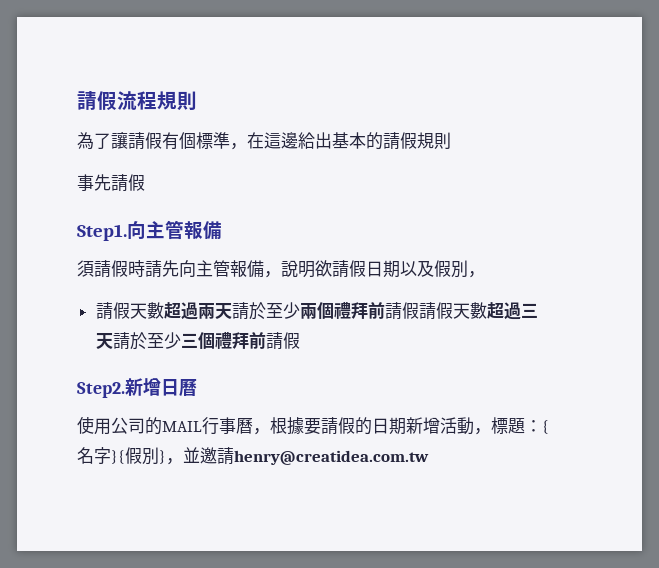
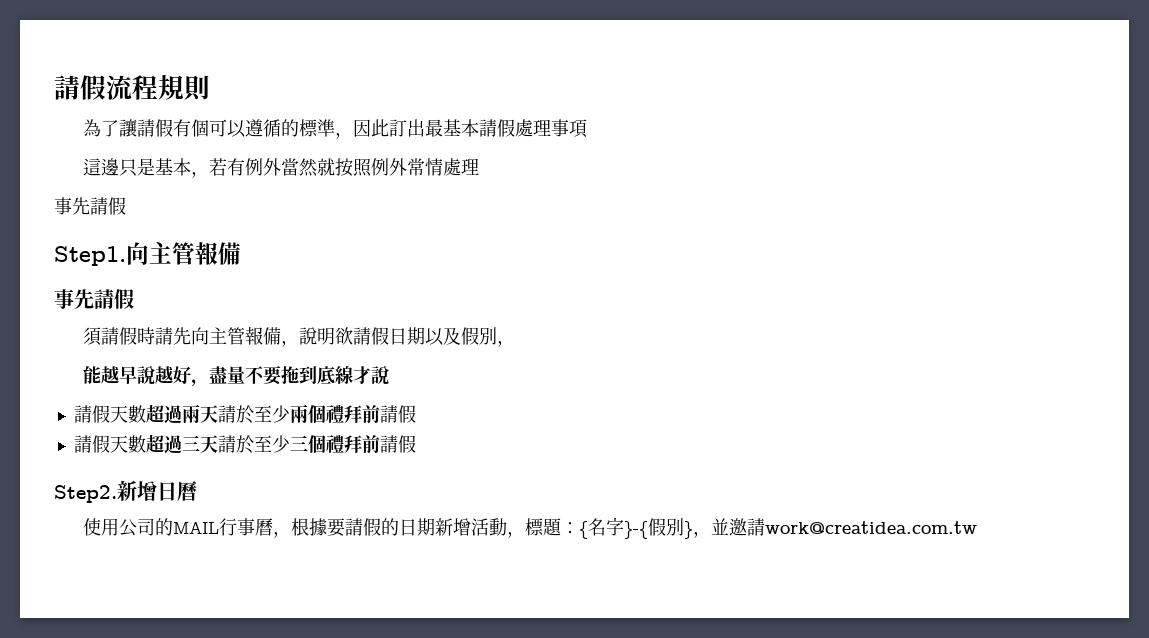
[196,132,451,150] 標準，在這邊給出基本的請假規則 -> [208,119,587,139] [82,158,479,178] 可以遵循的標準，因此訂出最基本請假處理事項 // 這邊只是基本，若有例外當然就按照例外常情處理
(222, 230) none -> [54,289,134,309] // 事先請假
(485, 274) none -> [82,365,389,387] // 能越早說越好，盡量不要拖到底線才說
(419, 310) none -> (416, 414) //
[111,450,125,464] }{ -> [623,521,648,539] }-{
[234,450,429,465] henry@creatidea.com.tw -> [764,521,977,534] work@creatidea.com.tw

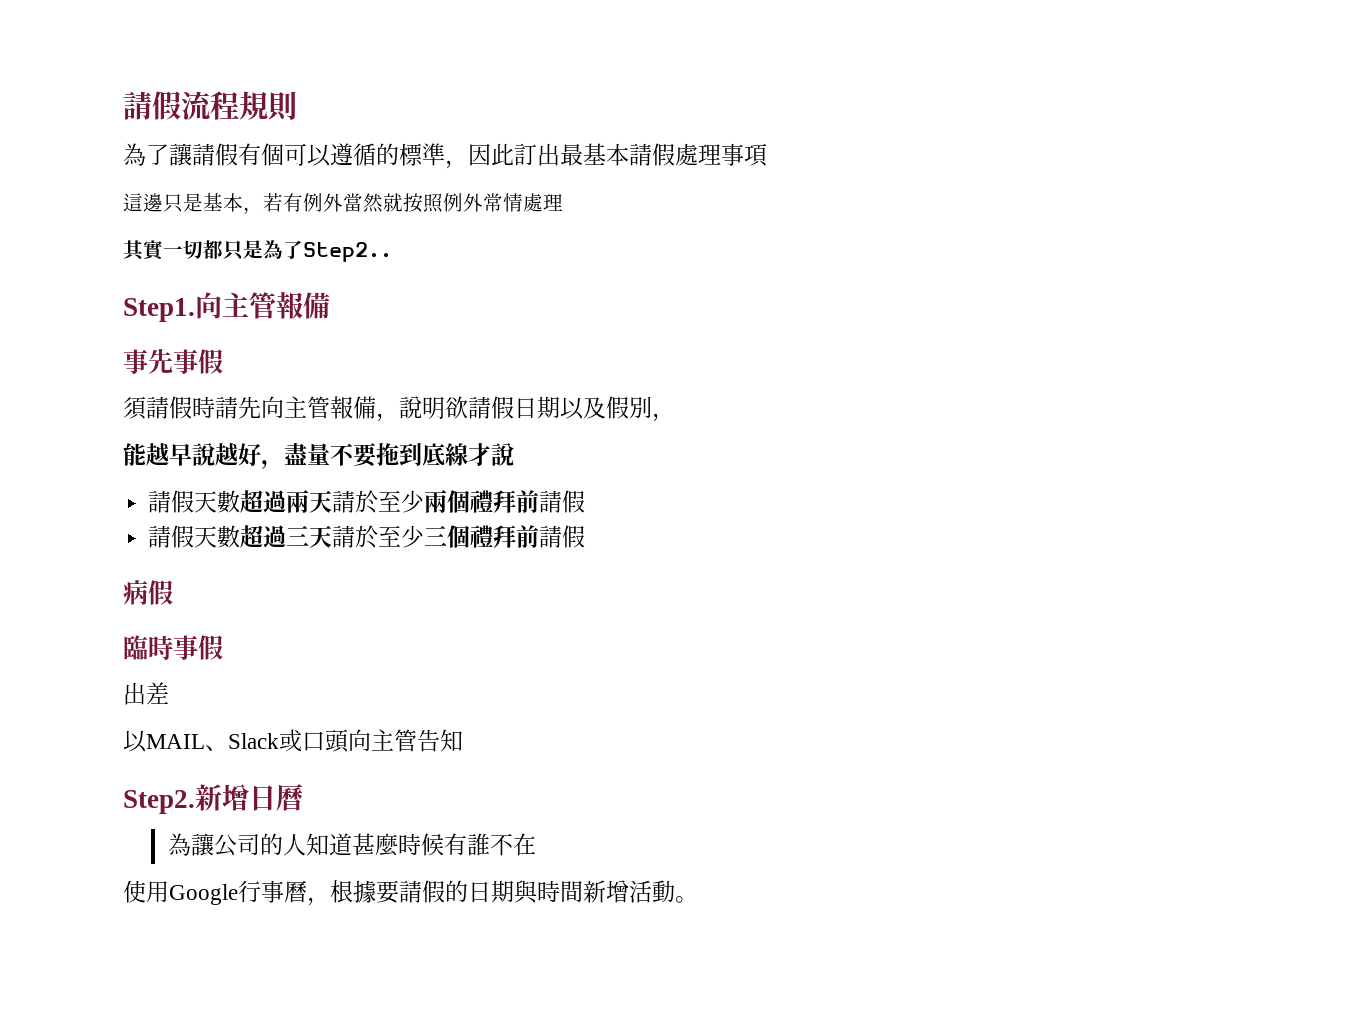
[54,197,126,215] 事先請假 -> [123,239,392,262] 其實一切都只是為了Step2..
[94,289,114,309] 請 -> [173,349,198,374] 事
[54,480,197,503] [82,518,219,537] Step2.新增日曆 // 使用公司的MAIL -> [123,580,173,605] [123,635,223,660] [123,682,169,705] [123,729,463,753] [123,784,303,814] [167,833,536,857] [123,880,238,905] 病假 // 臨時事假 // 出差 // 以MAIL、Slack或口頭向主管告知 // Step2.新增日曆 // 為讓公司的人知道甚麼時候有誰不在 // 使用Google
(435, 527) none -> [514,880,583,904] 與時間
[506,517,977,539] ，標題：{名字}-{假別}，並邀請work@creatidea.com.tw -> [675,896,698,903] 。

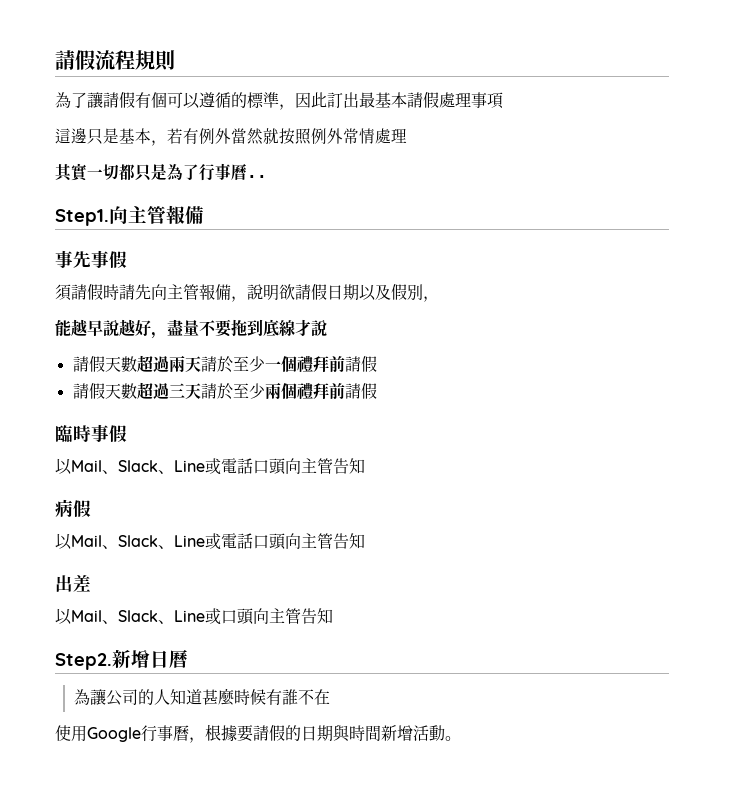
[303,242,392,262] Step2.. -> [199,163,267,181] 行事曆..
[424,490,448,513] 兩 -> [264,361,281,370] 一
[424,525,586,548] [123,580,173,605] 三個禮拜前請假 // 病假 -> [264,382,377,400] 兩個禮拜前請假
[123,682,169,705] [123,730,279,753] 出差 // 以MAIL、Slack -> [55,458,365,475] [55,499,91,517] [55,533,365,550] [55,574,91,592] [55,608,205,625] 以Mail、Slack、Line或電話口頭向主管告知 // 病假 // 以Mail、Slack、Line或電話口頭向主管告知 // 出差 // 以Mail、Slack、Line

